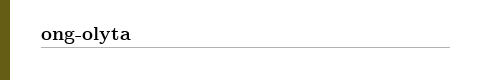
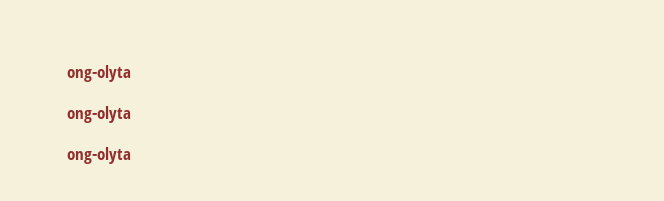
[41,27,131,44] ong-olyta -> [67,65,131,82] [67,106,131,123] [67,147,131,164] ong-olyta // ong-olyta // ong-olyta

